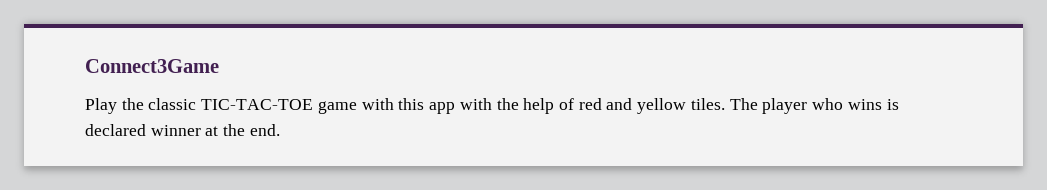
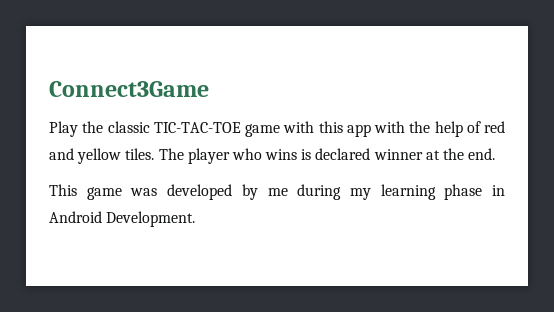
(280, 130) none -> [49,184,505,200] [49,211,196,227] // This game was developed by me during my learning phase in Android Development.

